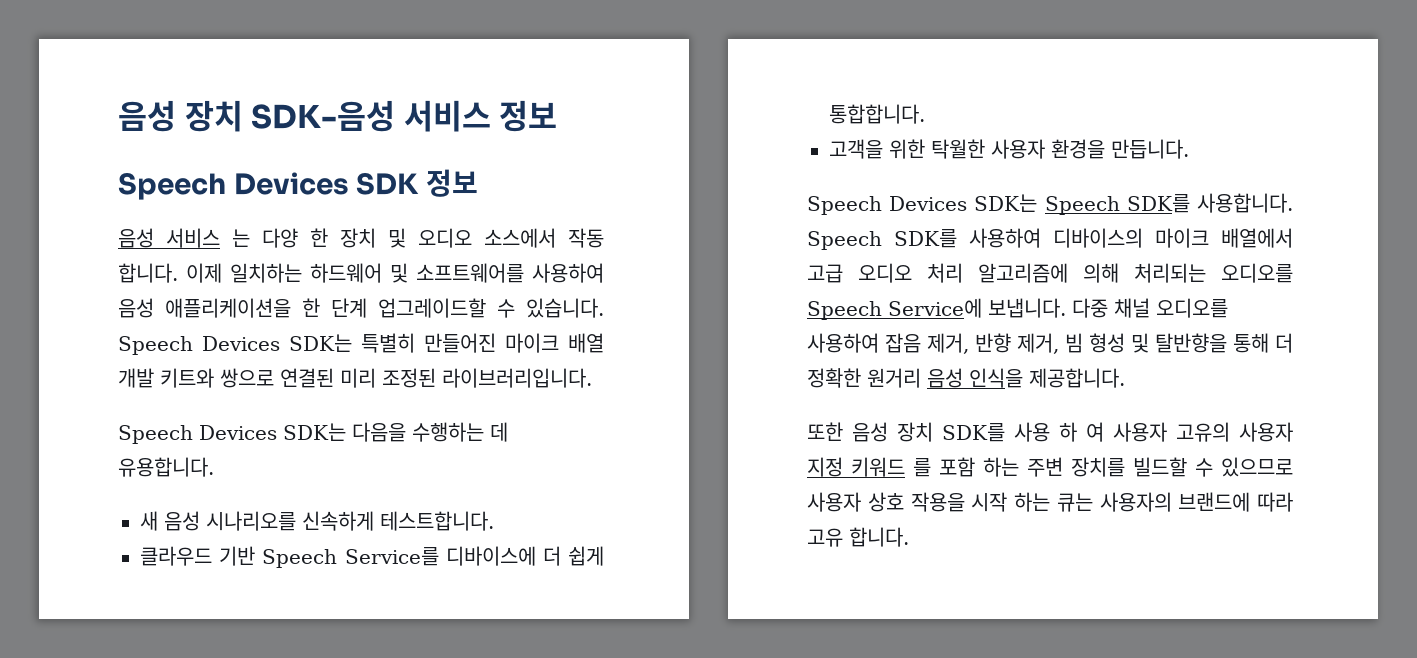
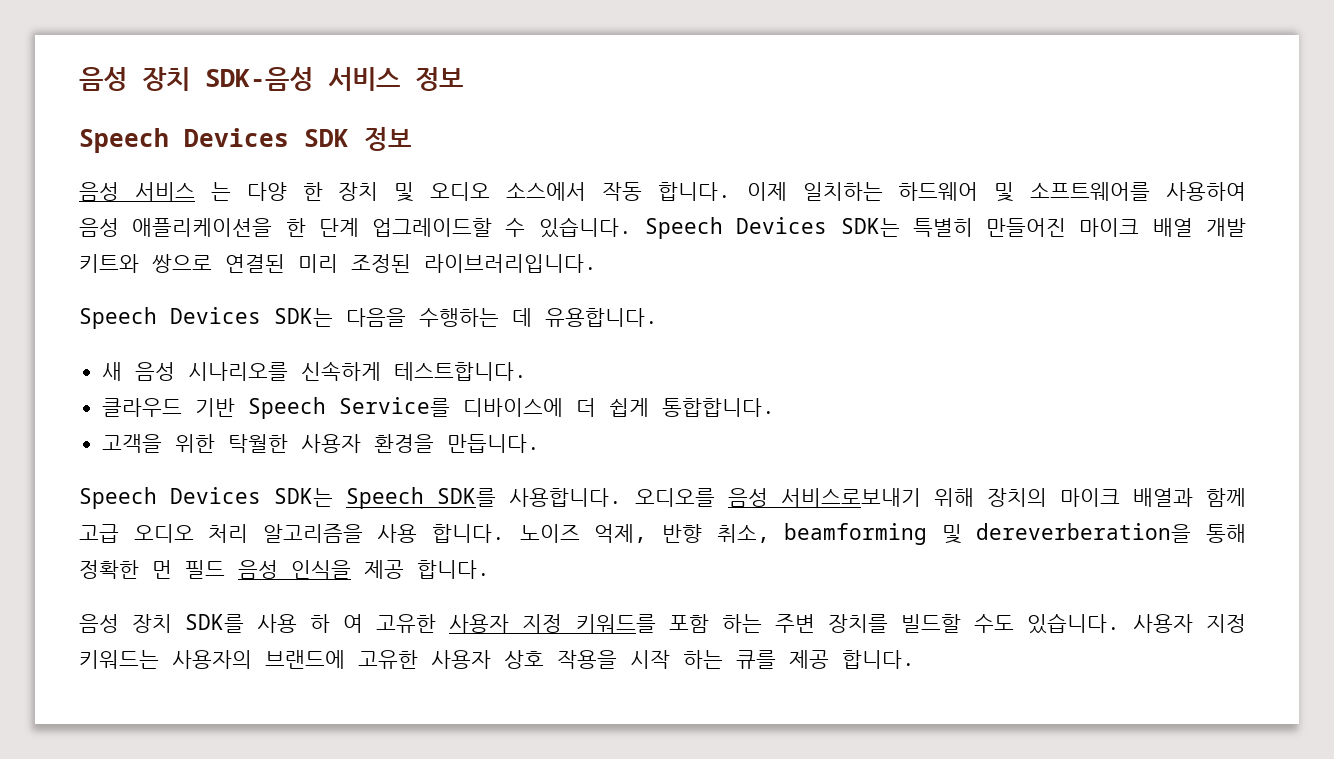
[807,228,1293,250] [807,263,1293,283] [807,298,1228,320] [807,333,1293,354] [807,368,1125,388] [807,422,843,441] Speech SDK를 사용하여 디바이스의 마이크 배열에서 고급 오디오 처리 알고리즘에 의해 처리되는 오디오를 Speech Service에 보냅니다. 다중 채널 오디오를 사용하여 잡음 제거, 반향 제거, 빔 형성 및 탈반향을 통해 더 정확한 원거리 음성 인식을 제공합니다. // 또한 -> [635,488,1246,507] [79,523,1247,545] [79,560,490,579] 오디오를 음성 서비스로보내기 위해 장치의 마이크 배열과 함께 고급 오디오 처리 알고리즘을 사용 합니다. 노이즈 억제, 반향 취소, beamforming 및 dereverberation을 통해 정확한 먼 필드 음성 인식을 제공 합니다. //
[1113,422,1293,442] [807,457,931,477] 사용자 고유의 사용자 지정 키워드 를 -> [376,614,656,633] 고유한 사용자 지정 키워드를
[1195,457,1293,477] 수 있으므로 -> [973,613,1246,634] [79,650,418,669] 수도 있습니다. 사용자 지정 키워드는 사용자의 브랜드에 고유한
[1056,492,1293,512] [807,528,843,547] 큐는 사용자의 브랜드에 따라 고유 -> [736,650,829,669] 큐를 제공

